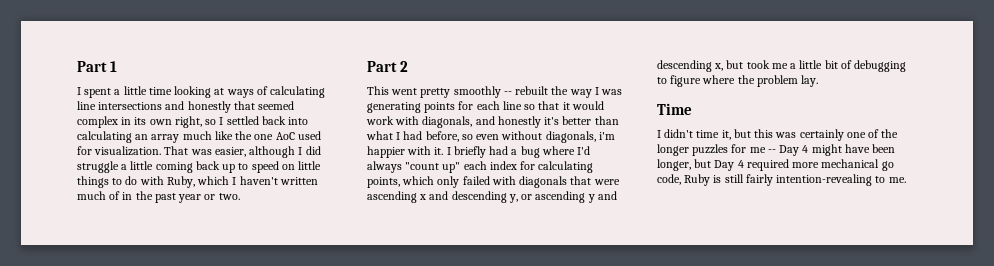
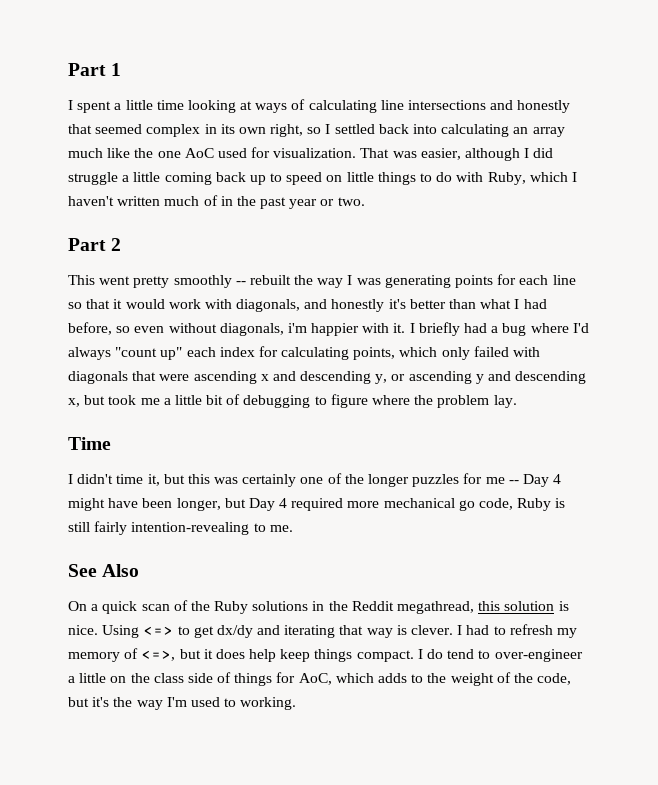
(906, 180) none -> [68,564,140,577] [68,600,569,614] [68,624,577,638] [68,648,583,662] [68,672,572,686] [68,697,297,710] // See Also // On a quick scan of the Ruby solutions in the Reddit megathread, this solution is nice. Using <=> to get dx/dy and iterating that way is clever. I had to refresh my memory of <=>, but it does help keep things compact. I do tend to over-engineer a little on the class side of things for AoC, which adds to the weight of the code, but it's the way I'm used to working.

